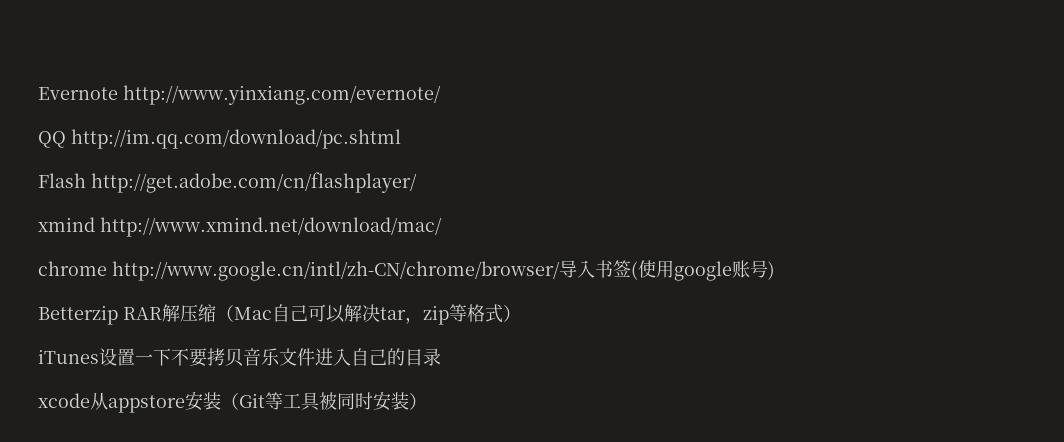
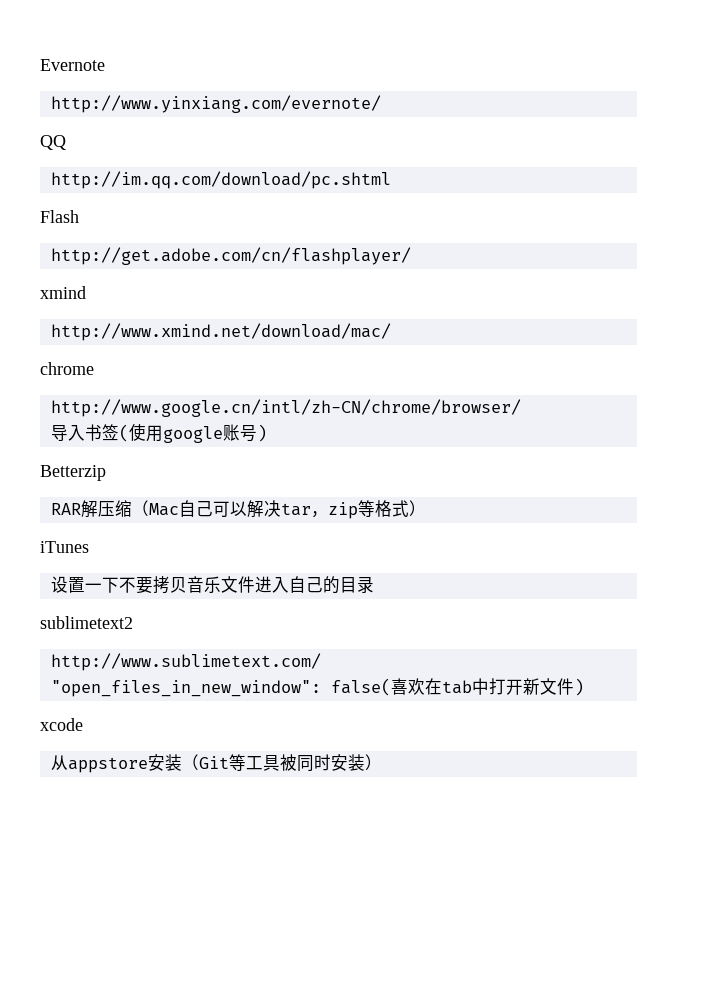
(118, 93) none -> (105, 65) //
(66, 139) none -> (66, 142) //
(86, 180) none -> (79, 216) //
(95, 224) none -> (86, 292) //
(107, 268) none -> (94, 368) //
(560, 271) none -> (521, 408) //
(118, 315) none -> (106, 473) //
(99, 356) none -> (89, 547) //
(441, 357) none -> [40,616,133,629] [50,653,321,671] [50,678,584,697] // sublimetext2 // http://www.sublimetext.com/ // "open_files_in_new_window": false(喜欢在tab中打开新文件)
(90, 400) none -> (83, 724) //

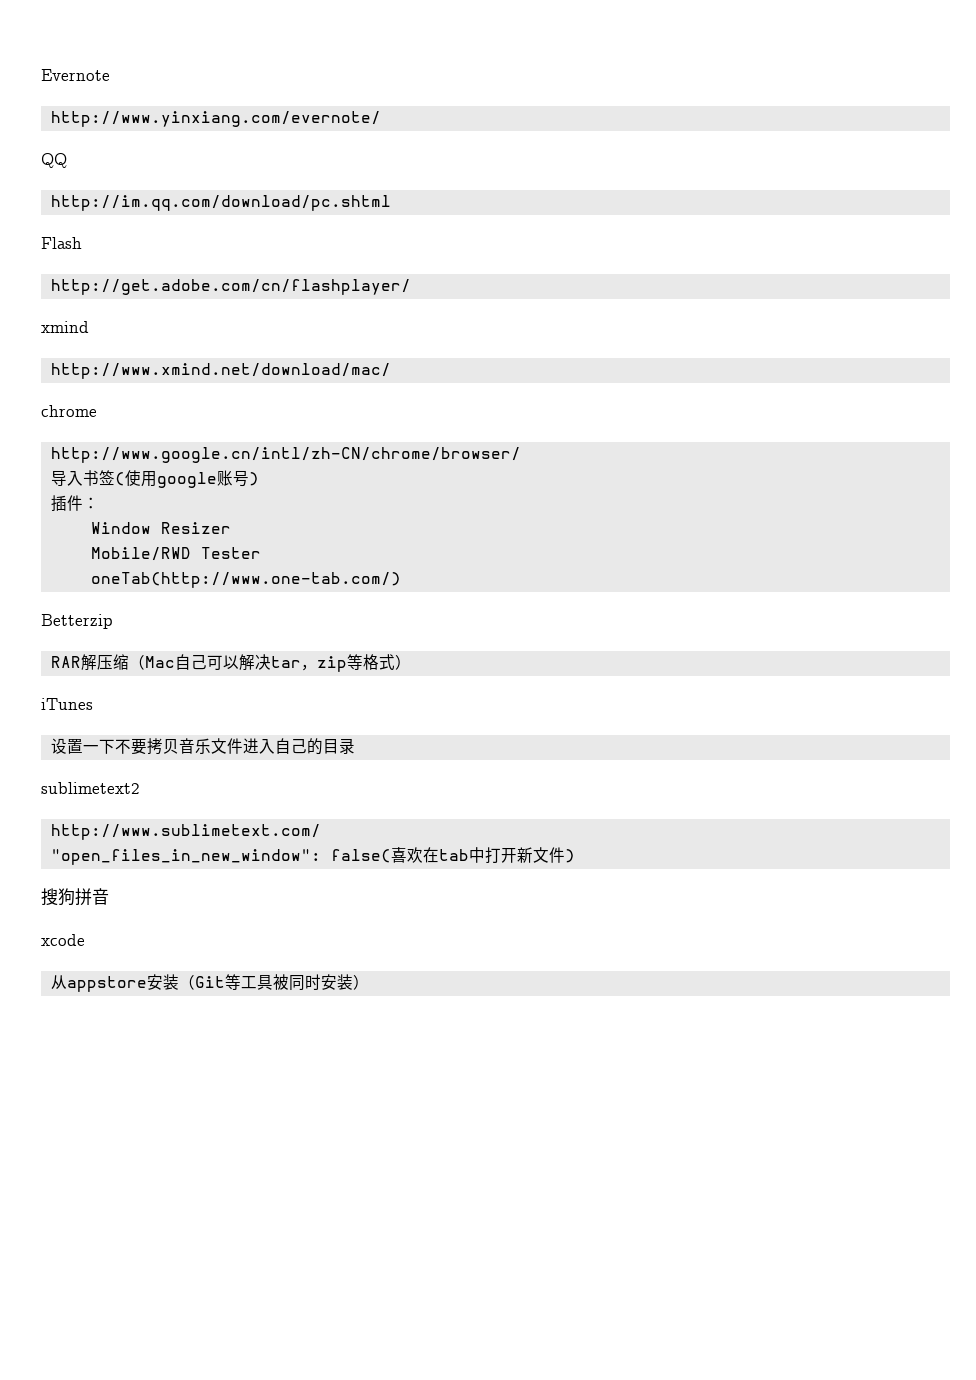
(267, 433) none -> [51,495,100,512] [91,522,232,534] [91,547,262,561] [91,572,402,588] // 插件： // Window Resizer // Mobile/RWD Tester // oneTab(http://www.one-tab.com/)
(584, 687) none -> [41,888,109,906] // 搜狗拼音

